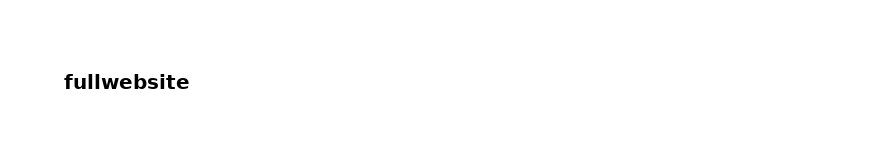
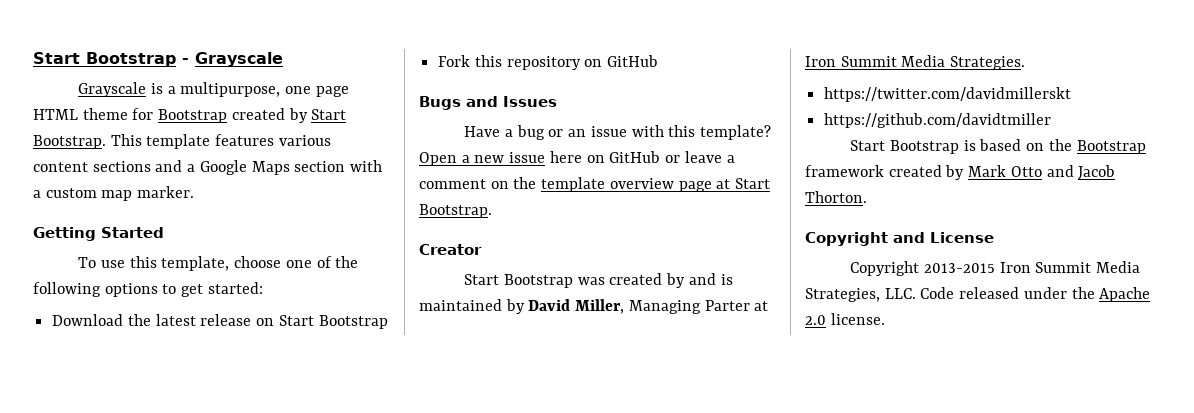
[64,74,190,89] fullwebsite -> [33,52,283,67] [78,82,349,97] [33,108,347,123] [33,134,331,149] [33,160,383,175] [33,186,195,201] [33,227,164,241] [78,256,359,271] [33,282,263,297] [52,314,388,329] [438,55,659,70] [419,96,557,110] [464,125,772,140] [419,151,735,166] [419,177,771,192] [419,204,492,218] [419,244,482,255] [464,273,733,288] [419,299,769,314] [805,55,1026,70] [824,87,1072,102] [824,113,1052,128] [850,139,1146,154] [805,165,1116,180] [805,191,867,203] [805,232,994,246] [850,261,1141,276] [805,287,1151,302] [805,313,885,325] Start Bootstrap - Grayscale // Grayscale is a multipurpose, one page HTML theme for Bootstrap created by Start Bootstrap. This template features various content sections and a Google Maps section with a custom map marker. // Getting Started // To use this template, choose one of the following options to get started: // Download the latest release on Start Bootstrap // Fork this repository on GitHub // Bugs and Issues // Have a bug or an issue with this template? Open a new issue here on GitHub or leave a comment on the template overview page at Start Bootstrap. // Creator // Start Bootstrap was created by and is maintained by David Miller, Managing Parter at Iron Summit Media Strategies. // https://twitter.com/davidmillerskt // https://github.com/davidtmiller // Start Bootstrap is based on the Bootstrap framework created by Mark Otto and Jacob Thorton. // Copyright and License // Copyright 2013-2015 Iron Summit Media Strategies, LLC. Code released under the Apache 2.0 license.

